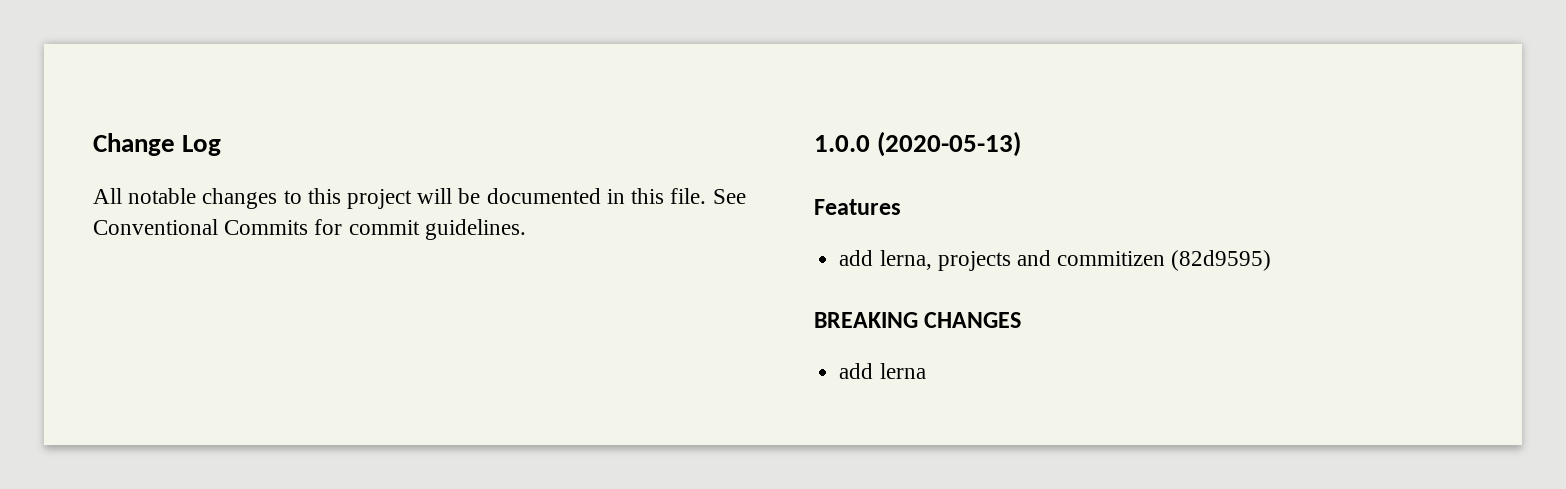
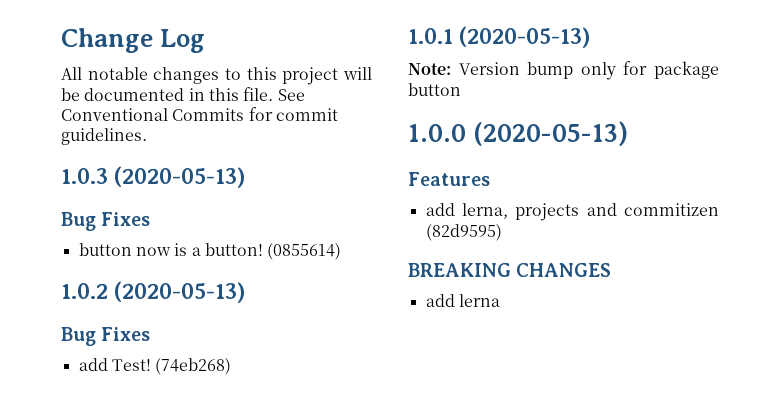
(526, 229) none -> [61,166,246,188] [61,212,151,231] [78,243,342,260] [61,281,246,303] [61,327,151,346] [78,358,232,375] [408,26,591,48] [408,61,719,80] [408,83,461,96] // 1.0.3 (2020-05-13) // Bug Fixes // button now is a button! (0855614) // 1.0.2 (2020-05-13) // Bug Fixes // add Test! (74eb268) // 1.0.1 (2020-05-13) // Note: Version bump only for package button

